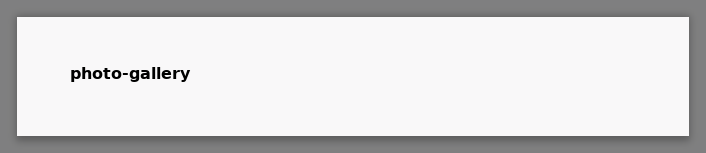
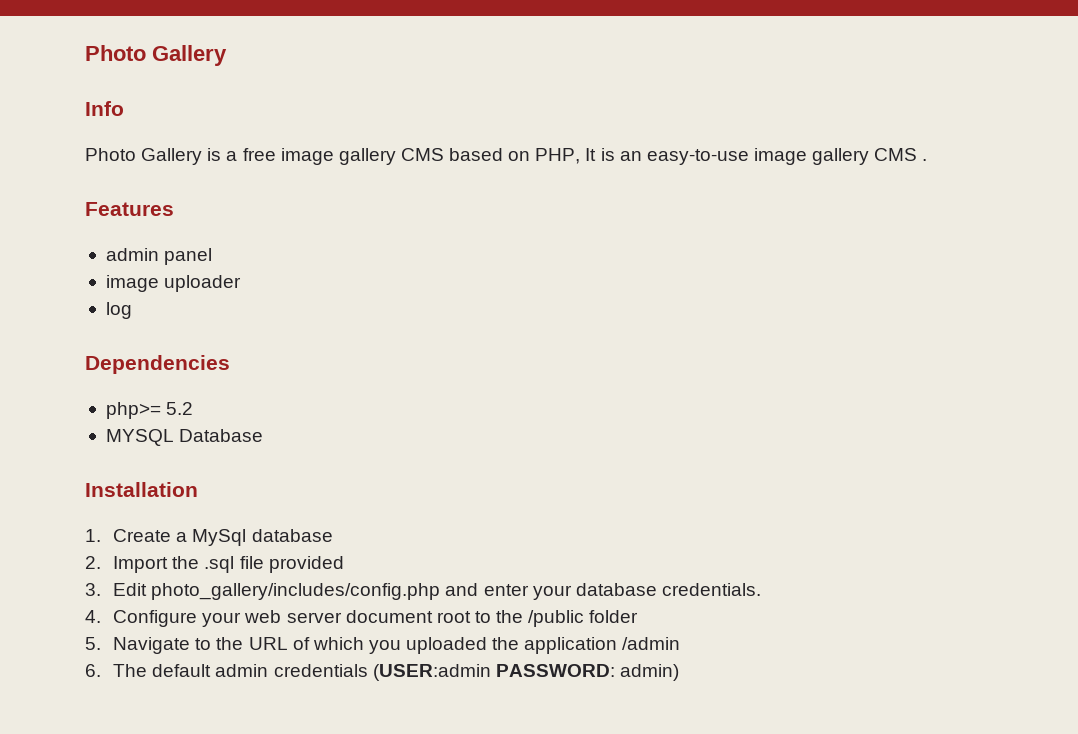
[70,67,191,82] photo-gallery -> [85,45,227,66] [85,101,124,116] [85,148,928,165] [85,202,174,216] [105,248,213,265] [105,275,242,292] [105,302,132,319] [85,355,230,374] [105,402,194,419] [105,429,264,446] [85,482,198,497] [85,529,333,546] [85,556,344,573] [85,583,761,600] [85,610,639,627] [85,637,681,654] [85,664,679,681] Photo Gallery // Info // Photo Gallery is a free image gallery CMS based on PHP, It is an easy-to-use image gallery CMS . // Features // admin panel // image uploader // log // Dependencies // php>= 5.2 // MYSQL Database // Installation // 1. Create a MySql database // 2. Import the .sql file provided // 3. Edit photo_gallery/includes/config.php and enter your database credentials. // 4. Configure your web server document root to the /public folder // 5. Navigate to the URL of which you uploaded the application /admin // 6. The default admin credentials (USER:admin PASSWORD: admin)

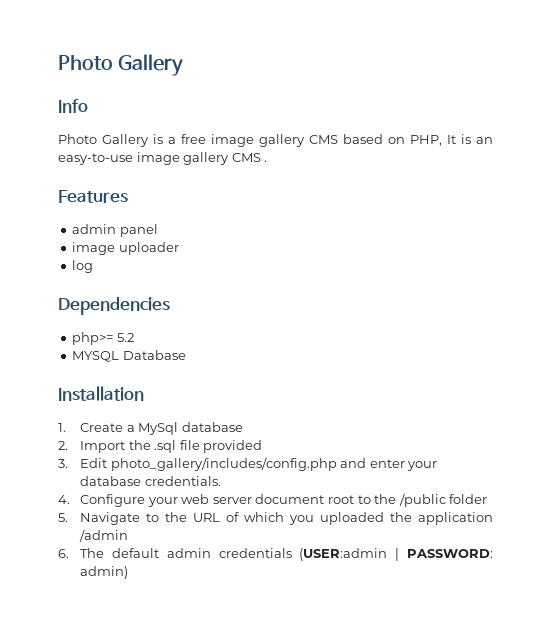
(491, 672) none -> [395,548,400,561] |

